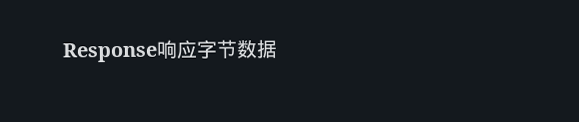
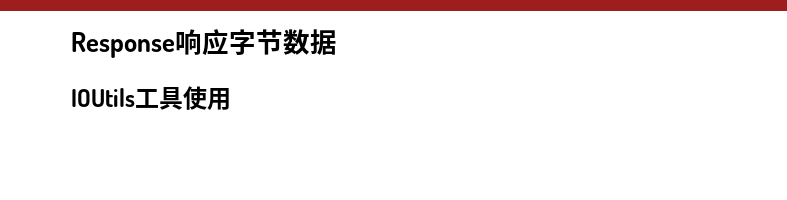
(277, 49) none -> [71,86,231,110] // IOUtils工具使用

